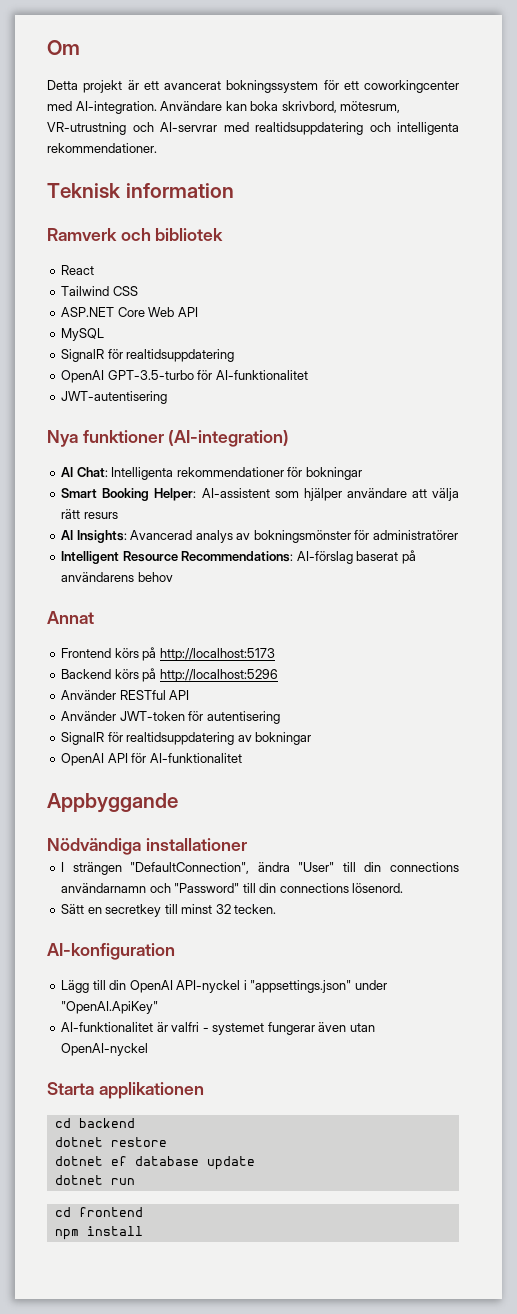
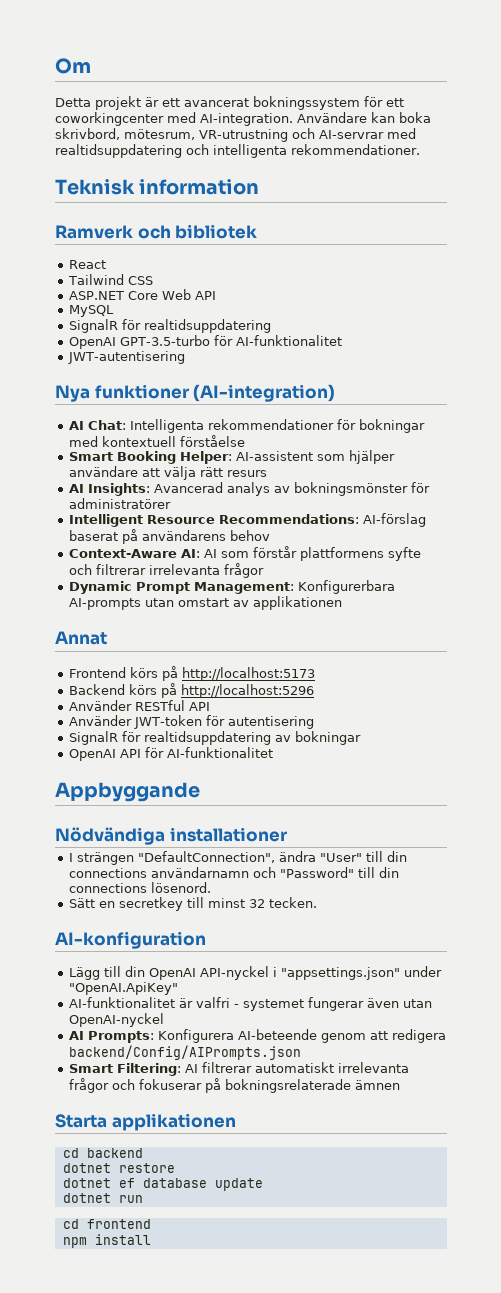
(362, 473) none -> [68,435,245,447] med kontextuell förståelse
(173, 577) none -> [68,546,421,561] [68,563,264,578] [68,580,395,594] [68,596,342,610] // Context-Aware AI: AI som förstår plattformens syfte och filtrerar irrelevanta frågor // Dynamic Prompt Management: Konfigurerbara AI-prompts utan omstart av applikationen
(149, 1049) none -> [68,1029,446,1043] [68,1045,301,1060] [68,1062,409,1076] [68,1078,400,1093] // AI Prompts: Konfigurera AI-beteende genom att redigera backend/Config/AIPrompts.json // Smart Filtering: AI filtrerar automatiskt irrelevanta frågor och fokuserar på bokningsrelaterade ämnen

